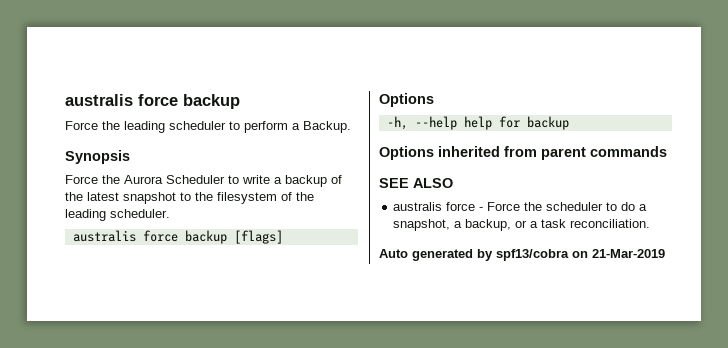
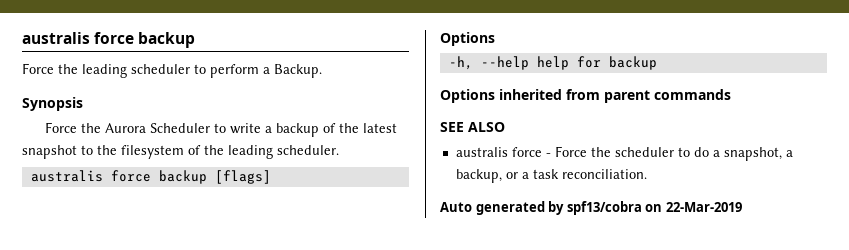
[592,249,665,258] 21-Mar-2019 -> [665,202,742,212] 22-Mar-2019

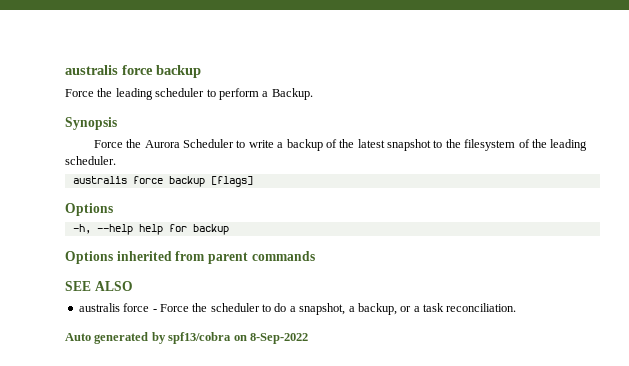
[665,202,742,212] 22-Mar-2019 -> [249,333,308,344] 8-Sep-2022

